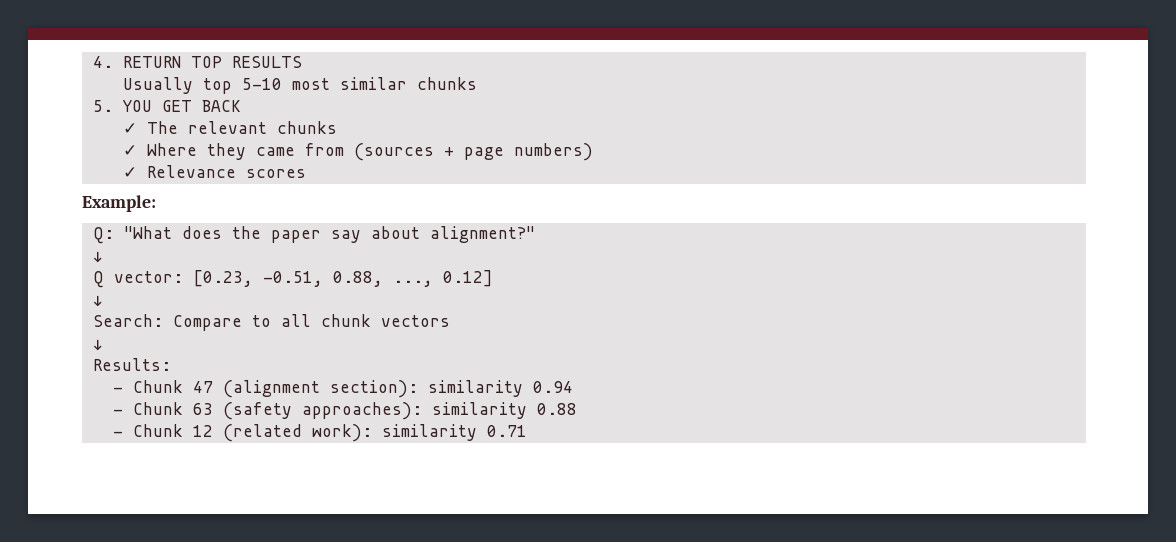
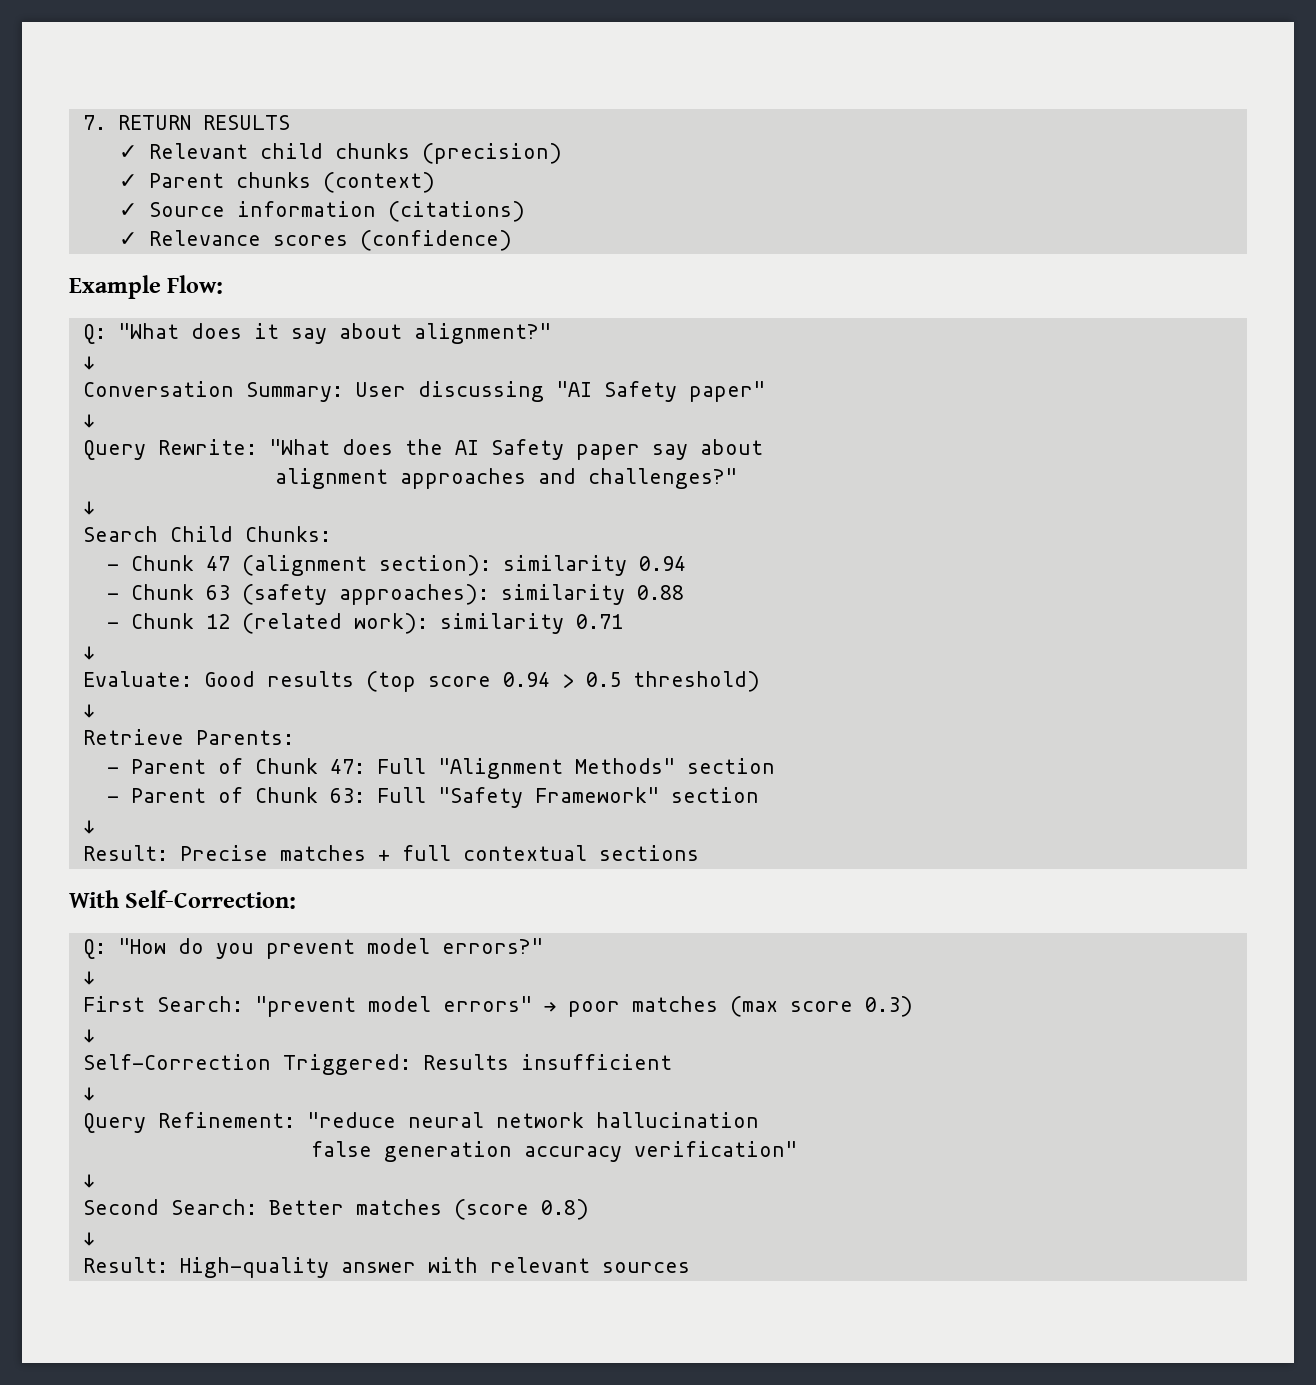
[92,56,302,68] [122,77,477,94] [92,100,241,112] [122,121,337,134] [122,143,593,161] 4. RETURN TOP RESULTS // Usually top 5-10 most similar chunks // 5. YOU GET BACK // ✓ The relevant chunks // ✓ Where they came from (sources + page numbers) -> [83,115,291,130] [119,143,563,164] [119,172,436,193] [119,201,526,222] 7. RETURN RESULTS // ✓ Relevant child chunks (precision) // ✓ Parent chunks (context) // ✓ Source information (citations)
[82,195,156,212] // Example: -> [360,230,513,251] [69,275,224,299] (confidence) // Example Flow:
[231,226,321,243] the paper -> [254,323,280,339] it
[92,270,493,288] [92,295,103,307] [92,314,450,331] [92,339,103,351] [92,358,171,371] Q vector: [0.23, -0.51, 0.88, ..., 0.12] // ↓ // Search: Compare to all chunk vectors // ↓ // Results: -> [83,381,766,402] [83,414,96,428] [83,439,764,460] [275,468,738,489] [83,501,96,515] [83,526,332,542] Conversation Summary: User discussing "AI Safety paper" // ↓ // Query Rewrite: "What does the AI Safety paper say about // alignment approaches and challenges?" // ↓ // Search Child Chunks:
(527, 431) none -> [83,646,96,660] [83,671,761,692] [83,704,96,718] [83,729,295,745] [107,758,776,779] [107,787,760,808] [83,820,96,834] [83,845,700,861] [69,890,297,909] [83,938,544,959] [83,971,96,985] [83,996,914,1017] [83,1029,96,1043] [83,1054,673,1075] [83,1087,96,1101] [83,1112,760,1133] [311,1141,798,1162] [83,1174,96,1188] [83,1199,590,1220] [83,1232,96,1246] [83,1257,691,1278] // ↓ // Evaluate: Good results (top score 0.94 > 0.5 threshold) // ↓ // Retrieve Parents: // - Parent of Chunk 47: Full "Alignment Methods" section // - Parent of Chunk 63: Full "Safety Framework" section // ↓ // Result: Precise matches + full contextual sections // With Self-Correction: // Q: "How do you prevent model errors?" // ↓ // First Search: "prevent model errors" → poor matches (max score 0.3) // ↓ // Self-Correction Triggered: Results insufficient // ↓ // Query Refinement: "reduce neural network hallucination // false generation accuracy verification" // ↓ // Second Search: Better matches (score 0.8) // ↓ // Result: High-quality answer with relevant sources

